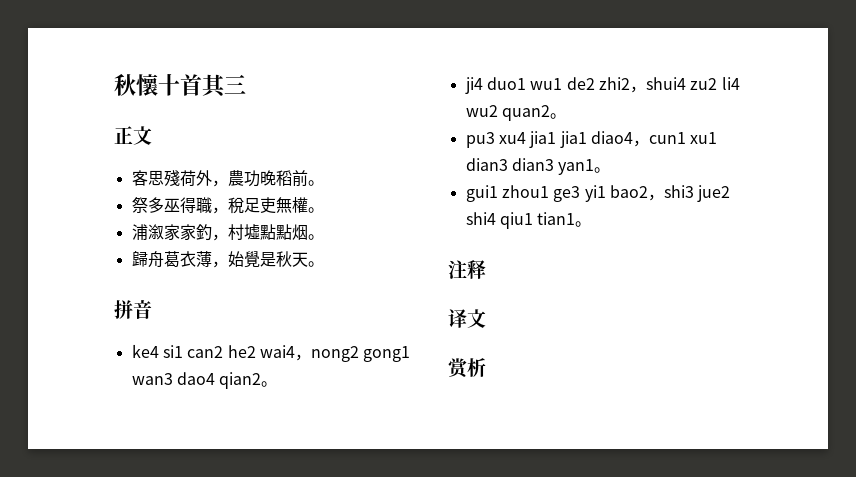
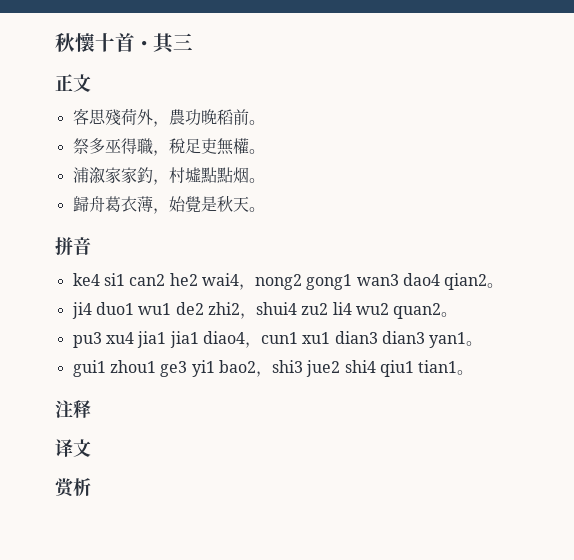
(202, 85) none -> [135,40,153,50] ・

